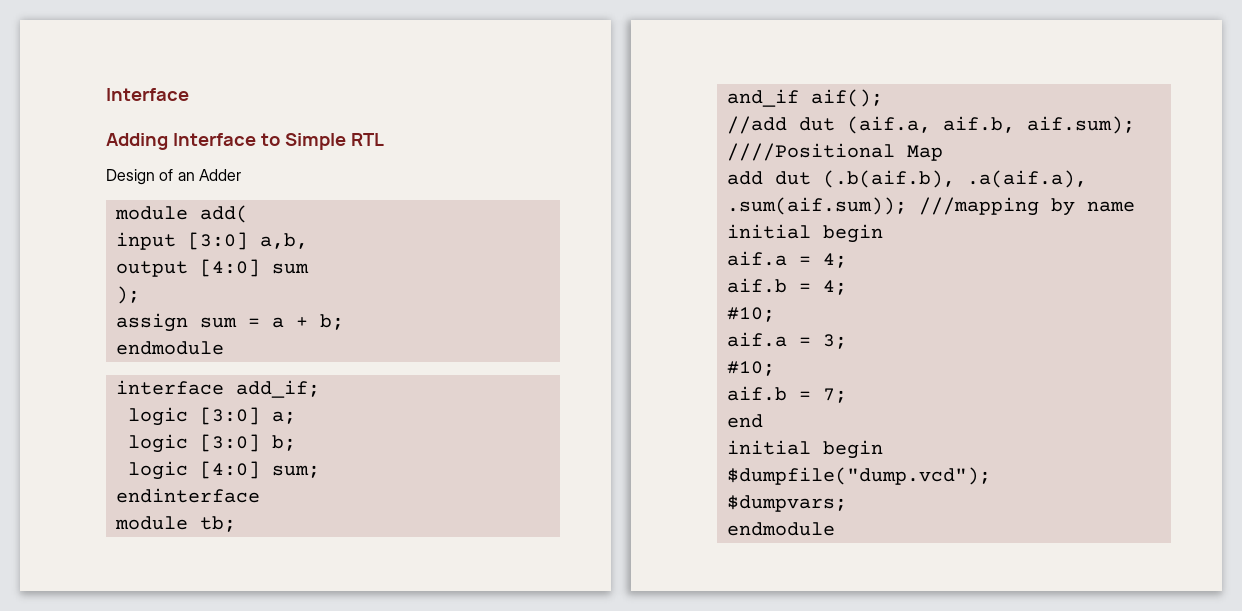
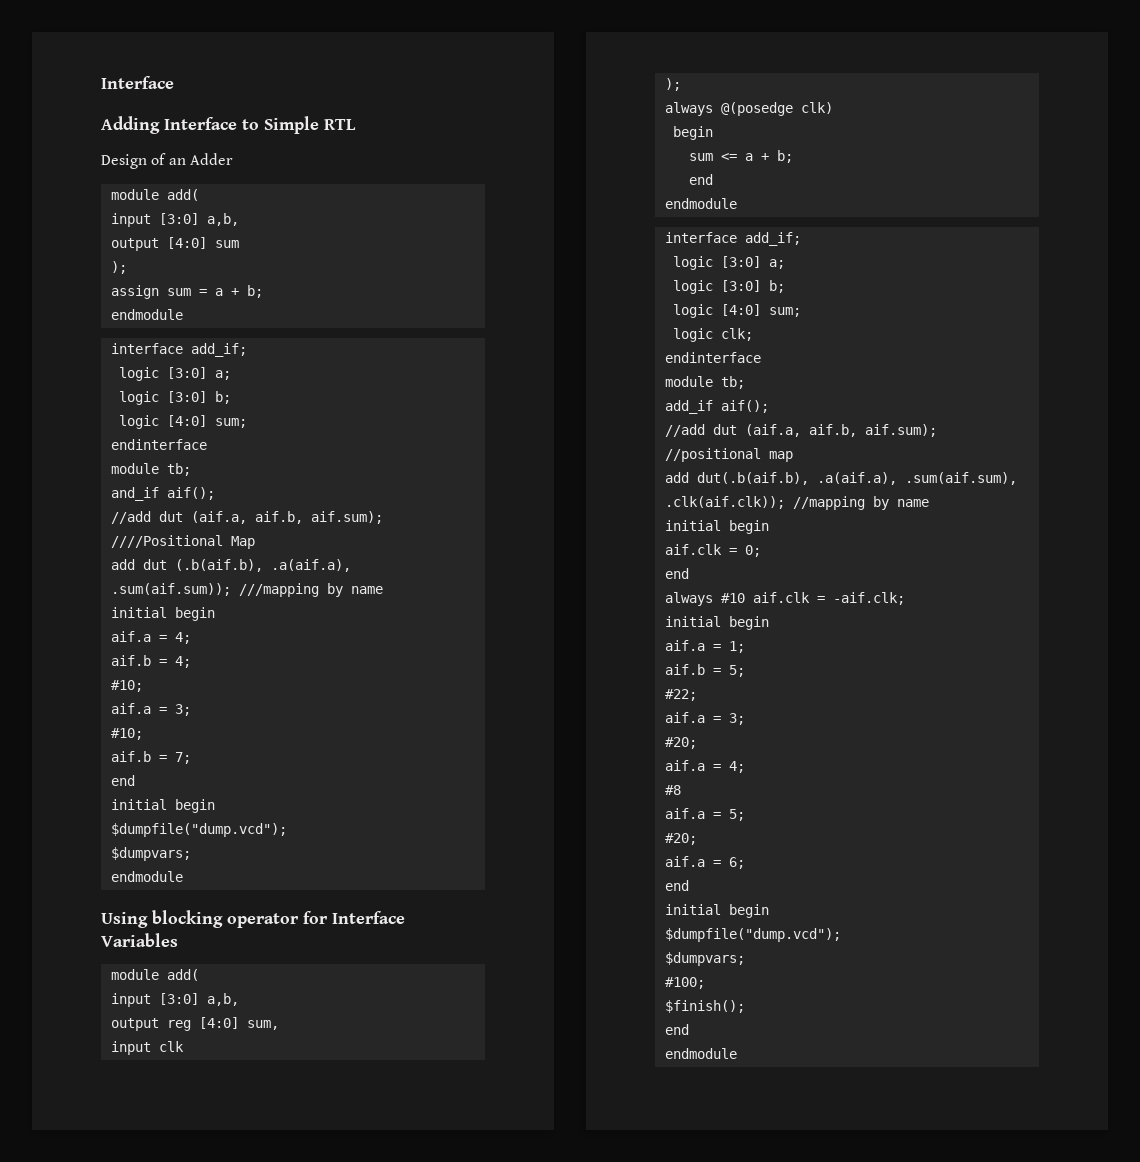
(835, 529) none -> [101,910,405,928] [101,933,178,947] [110,969,199,981] [110,993,239,1007] [110,1017,279,1031] [110,1041,184,1055] [664,78,681,91] [664,102,833,116] [672,126,713,140] [688,150,793,163] [688,174,713,185] [664,198,737,209] [664,232,801,246] [672,256,785,270] [672,280,785,294] [672,304,801,318] [672,328,753,342] [664,352,761,363] [664,376,745,389] [664,400,769,414] [664,424,937,437] [664,448,793,462] [664,472,1017,485] [664,496,929,510] [664,520,769,534] [664,544,761,557] [664,568,689,579] [664,592,905,606] [664,616,769,630] [664,640,745,653] [664,664,745,677] [664,689,697,701] [664,712,745,725] [664,737,697,749] [664,760,745,773] [664,785,681,795] [664,808,745,821] [664,833,697,845] [664,856,745,869] [664,880,689,891] [664,904,769,918] [664,928,841,942] [664,952,745,966] [664,977,705,989] [664,1000,745,1013] [664,1024,689,1035] [664,1048,737,1059] // Using blocking operator for Interface Variables // module add( // input [3:0] a,b, // output reg [4:0] sum, // input clk // ); // always @(posedge clk) // begin // sum <= a + b; // end // endmodule // interface add_if; // logic [3:0] a; // logic [3:0] b; // logic [4:0] sum; // logic clk; // endinterface // module tb; // add_if aif(); // //add dut (aif.a, aif.b, aif.sum); //positional map // add dut(.b(aif.b), .a(aif.a), .sum(aif.sum), .clk(aif.clk)); //mapping by name // initial begin // aif.clk = 0; // end // always #10 aif.clk = -aif.clk; // initial begin // aif.a = 1; // aif.b = 5; // #22; // aif.a = 3; // #20; // aif.a = 4; // #8 // aif.a = 5; // #20; // aif.a = 6; // end // initial begin // $dumpfile("dump.vcd"); // $dumpvars; // #100; // $finish(); // end // endmodule

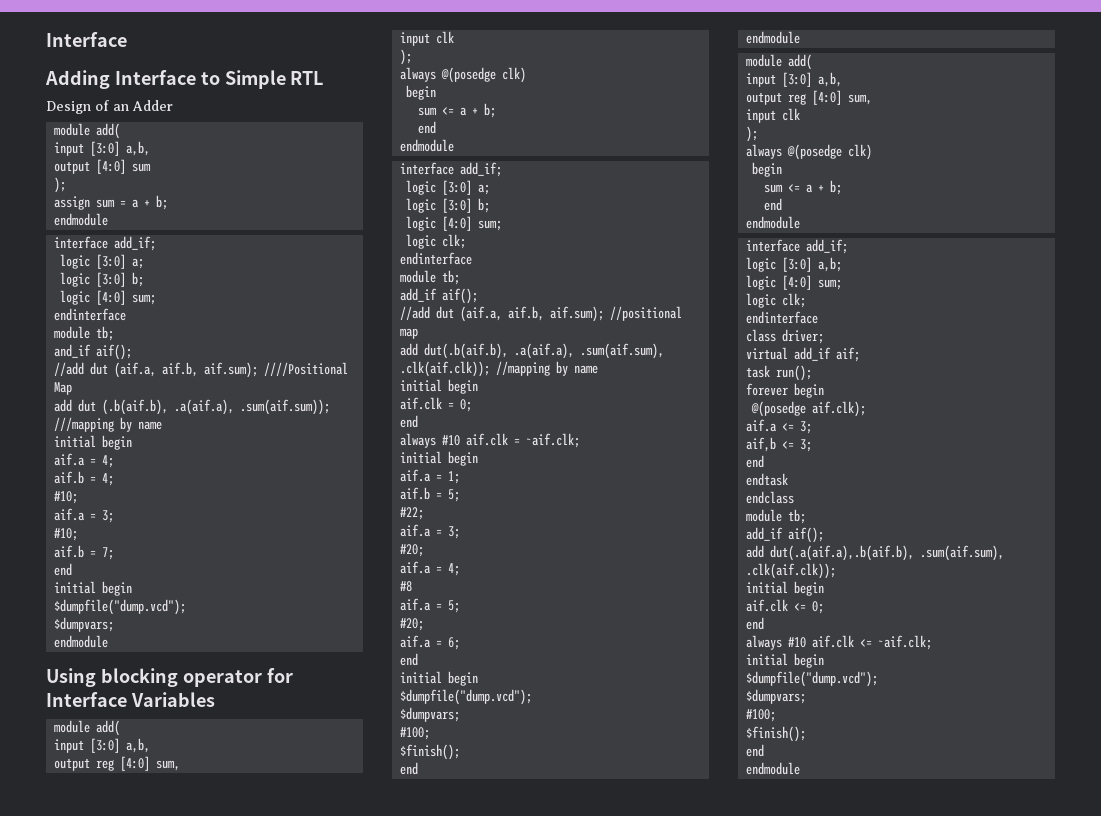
[832,592,905,605] -aif.clk; -> [526,433,581,448] ~aif.clk;
(737, 1053) none -> [746,54,813,70] [746,72,843,87] [746,90,873,105] [746,108,801,123] [746,126,759,142] [746,144,873,160] [752,162,783,177] [764,180,843,195] [764,198,783,211] [746,216,801,229] [746,239,849,254] [746,257,843,272] [746,275,843,290] [746,293,807,308] [746,311,819,324] [746,329,825,344] [746,347,861,362] [746,365,813,381] [746,383,825,398] [751,401,867,417] [746,419,813,434] [746,437,813,452] [746,455,765,468] [746,473,789,486] [746,491,795,504] [746,509,807,524] [746,527,825,543] [746,545,1005,561] [746,563,837,579] [746,581,825,596] [746,599,825,614] [746,617,765,630] [746,635,933,650] [746,653,825,668] [746,671,879,687] [746,689,807,704] [746,709,777,722] [746,726,807,742] [746,744,765,757] [746,762,801,775] // module add( // input [3:0] a,b, // output reg [4:0] sum, // input clk // ); // always @(posedge clk) // begin // sum <= a + b; // end // endmodule // interface add_if; // logic [3:0] a,b; // logic [4:0] sum; // logic clk; // endinterface // class driver; // virtual add_if aif; // task run(); // forever begin // @(posedge aif.clk); // aif.a <= 3; // aif,b <= 3; // end // endtask // endclass // module tb; // add_if aif(); // add dut(.a(aif.a),.b(aif.b), .sum(aif.sum), .clk(aif.clk)); // initial begin // aif.clk <= 0; // end // always #10 aif.clk <= ~aif.clk; // initial begin // $dumpfile("dump.vcd"); // $dumpvars; // #100; // $finish(); // end // endmodule

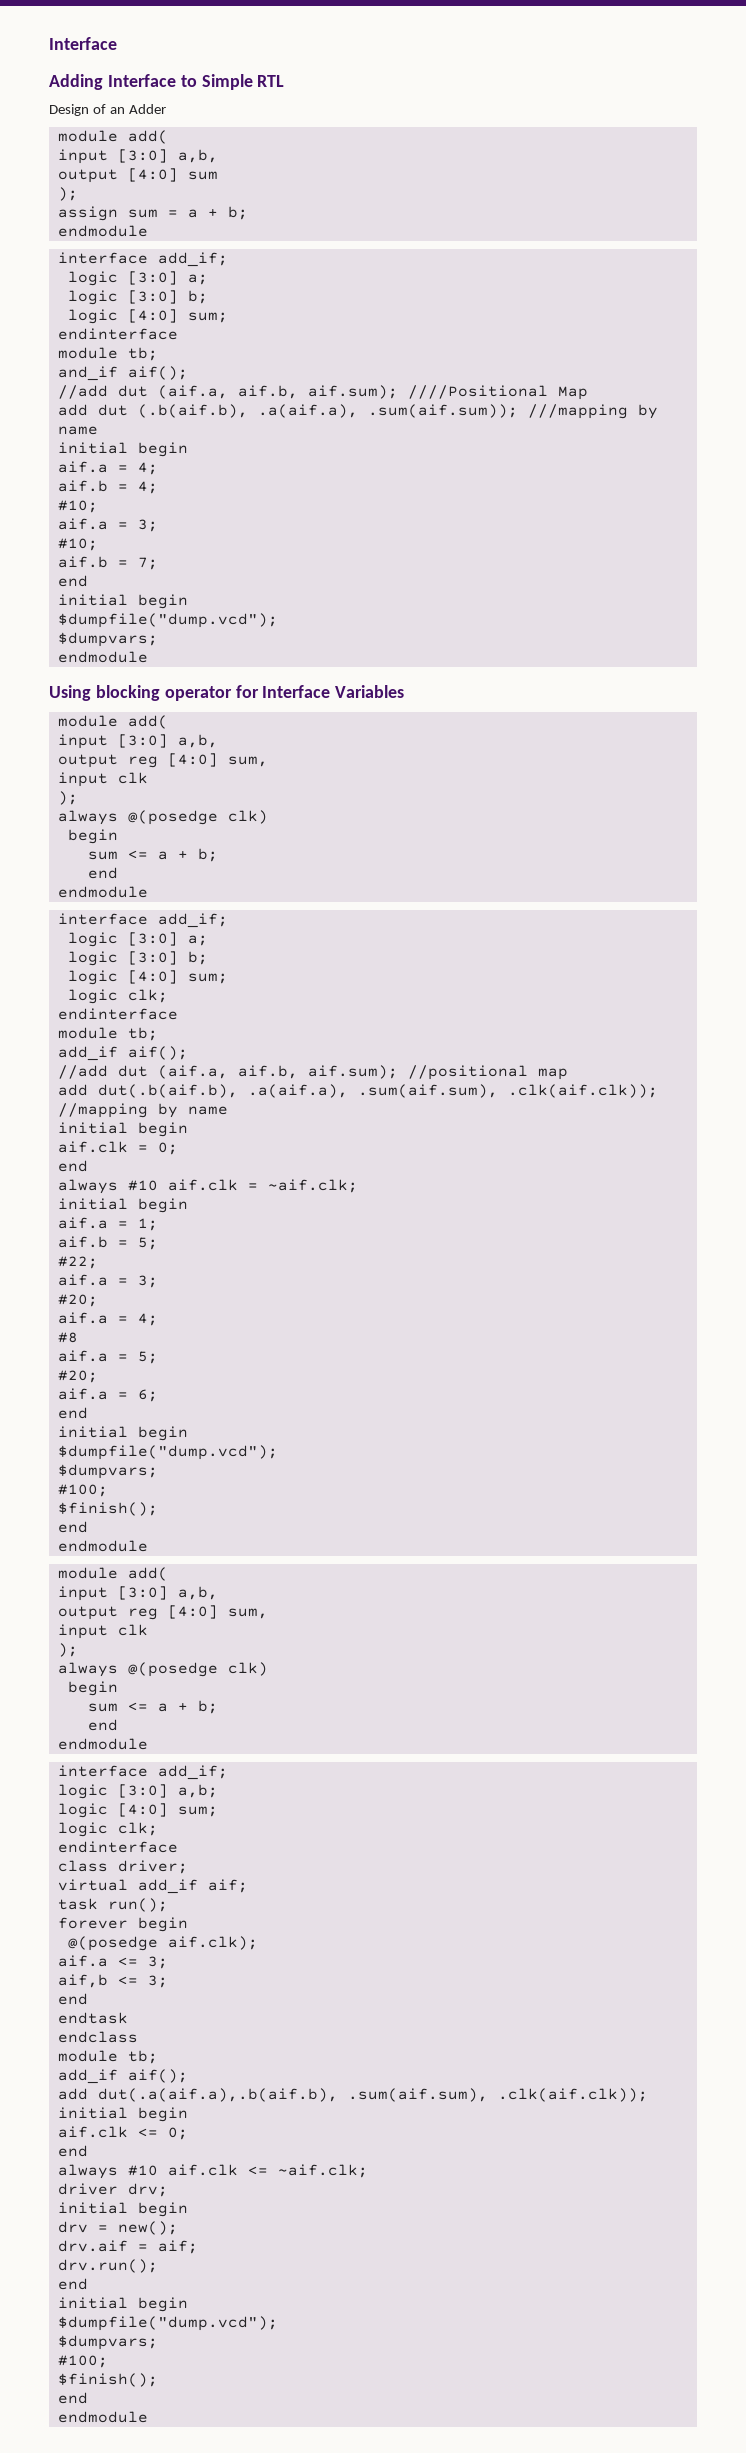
(933, 642) none -> [57,2183,168,2197] [57,2202,188,2217] [57,2221,178,2235] [57,2240,198,2254] [57,2259,158,2273] [57,2278,88,2290] // driver drv; // initial begin // drv = new(); // drv.aif = aif; // drv.run(); // end

